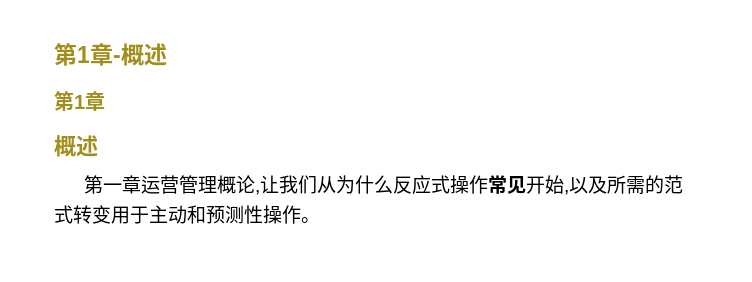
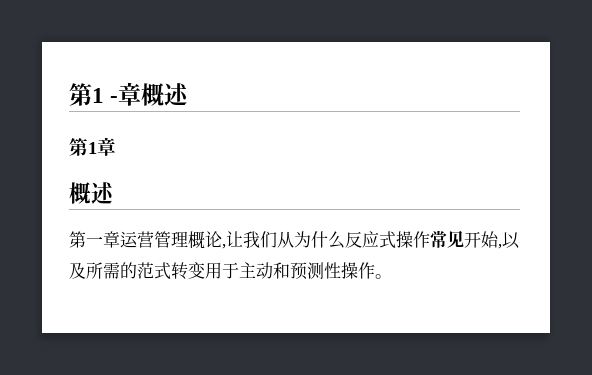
[54,43,121,66] 第1章- -> [69,82,142,106] 第1 -章

